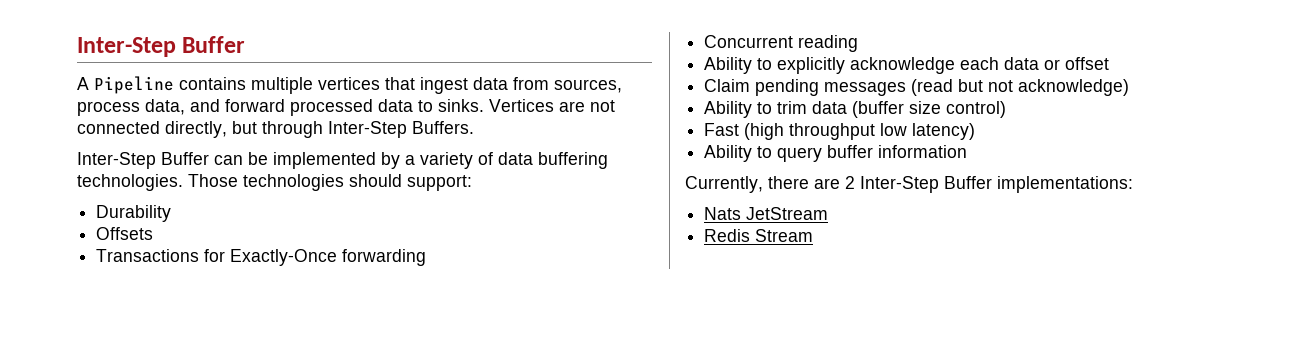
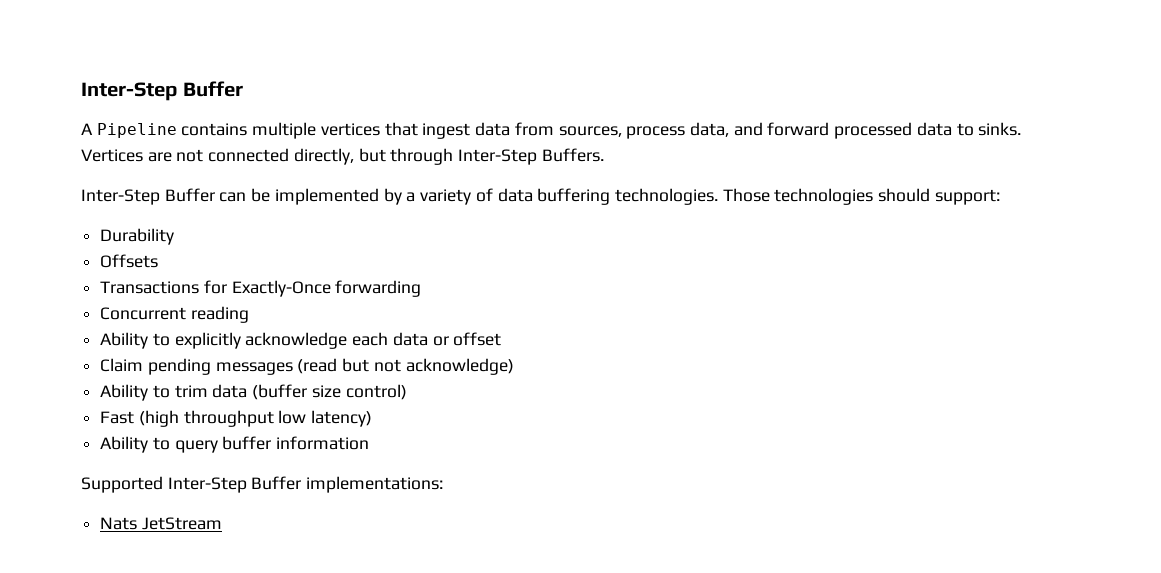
[685,176,855,193] Currently, there are 2 -> [81,476,163,493] Supported
[704,229,814,242] // Redis Stream -> (222, 523) none

